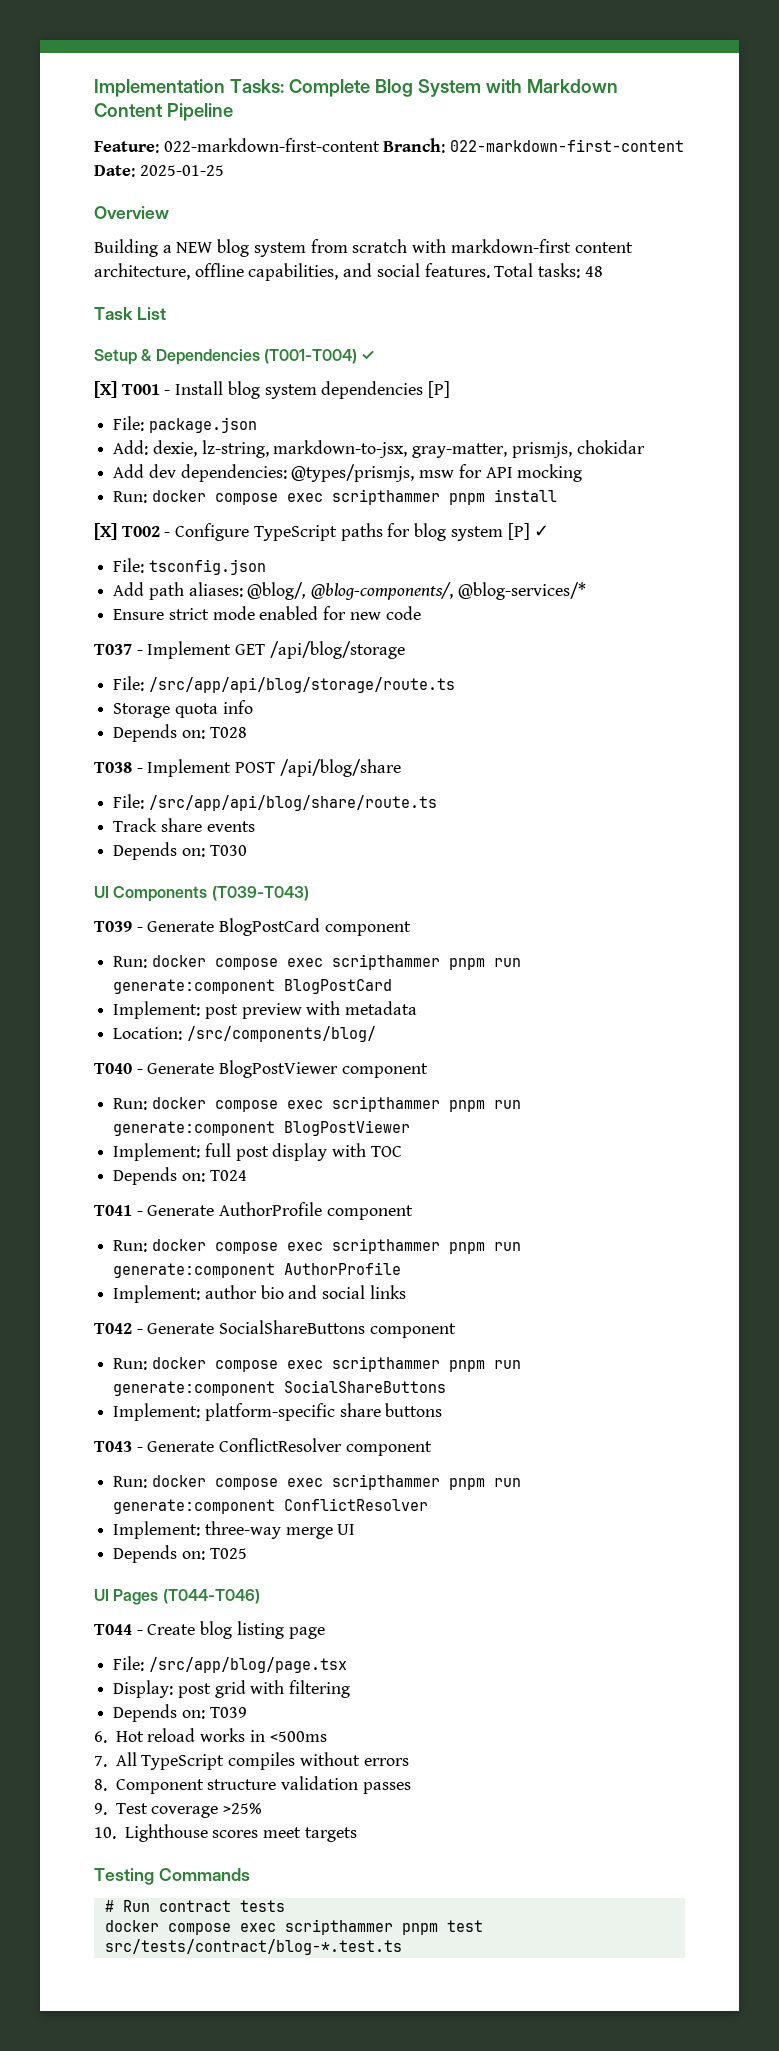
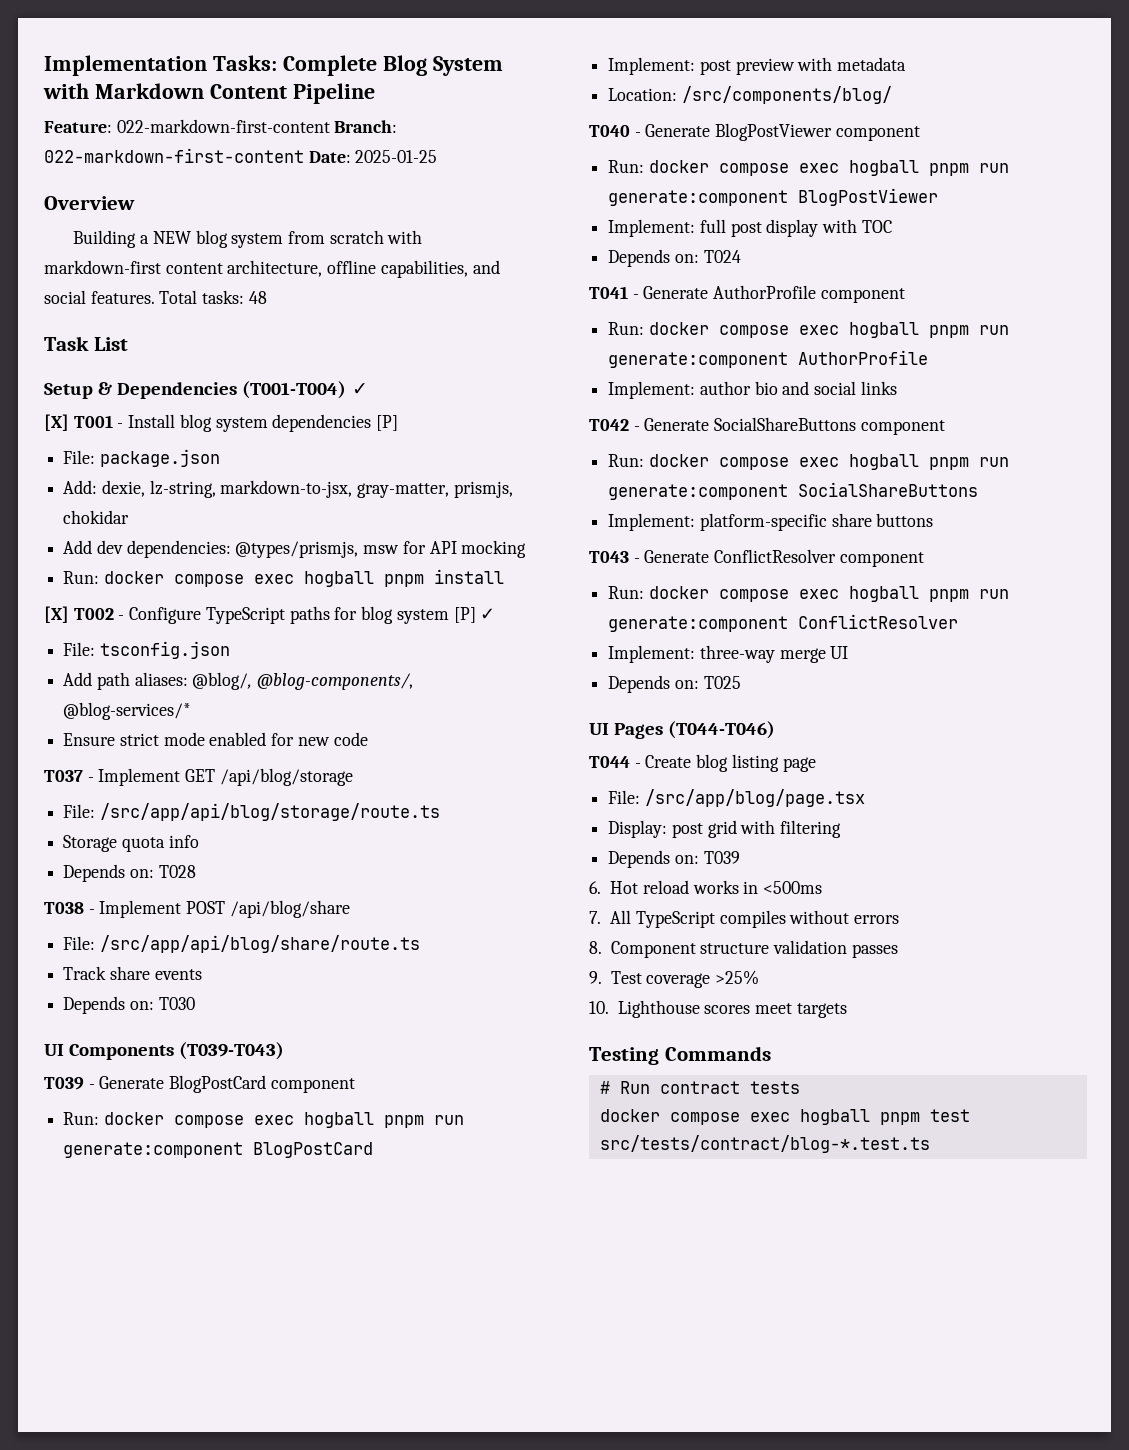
[331,489,440,505] scripthammer -> [303,571,374,587] hogball
[331,954,440,970] scripthammer -> [303,1112,374,1128] hogball
[331,1096,440,1112] scripthammer -> [848,160,919,176] hogball
[331,1238,440,1254] scripthammer -> [848,322,919,338] hogball
[331,1356,440,1372] scripthammer -> [848,454,919,470] hogball
[331,1474,440,1490] scripthammer -> [848,586,919,602] hogball
[284,1919,393,1935] scripthammer -> [799,1109,870,1125] hogball

